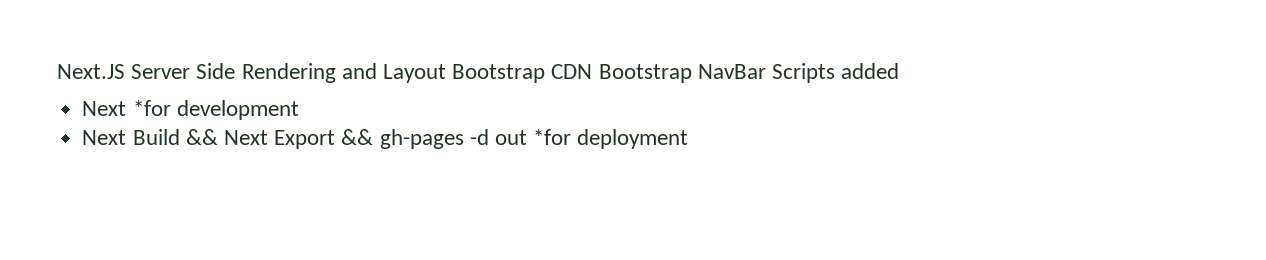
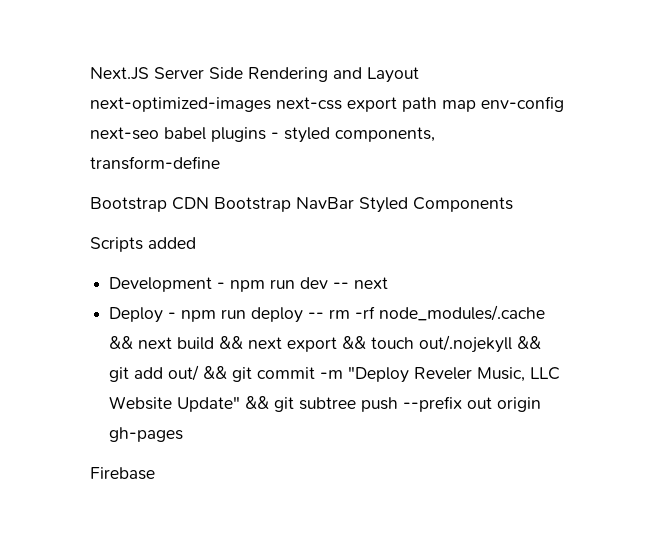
(447, 73) none -> [90,96,564,112] [90,127,435,143] [90,156,220,170] next-optimized-images next-css export path map env-config next-seo babel plugins - styled components, transform-define //
(766, 71) none -> [359,197,513,213] Styled Components //
[82,100,299,120] [82,129,689,149] Next *for development // Next Build && Next Export && gh-pages -d out *for deployment -> [109,277,389,292] [109,305,546,323] [109,335,542,353] [109,365,561,383] [109,396,542,412] [109,427,184,442] [90,467,155,480] Development - npm run dev -- next // Deploy - npm run deploy -- rm -rf node_modules/.cache && next build && next export && touch out/.nojekyll && git add out/ && git commit -m "Deploy Reveler Music, LLC Website Update" && git subtree push --prefix out origin gh-pages // Firebase

